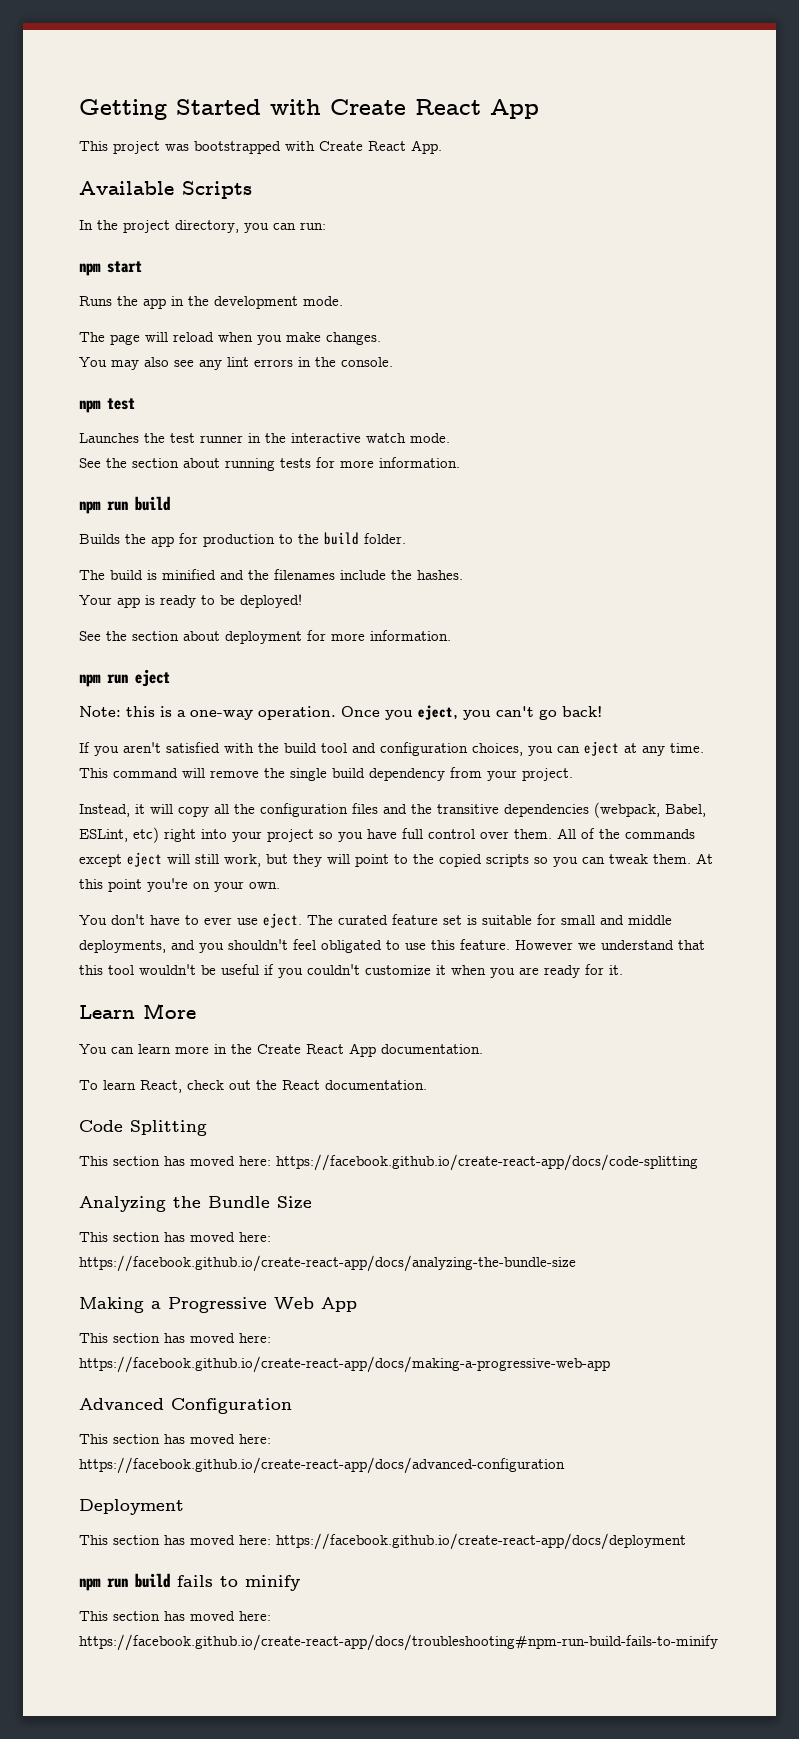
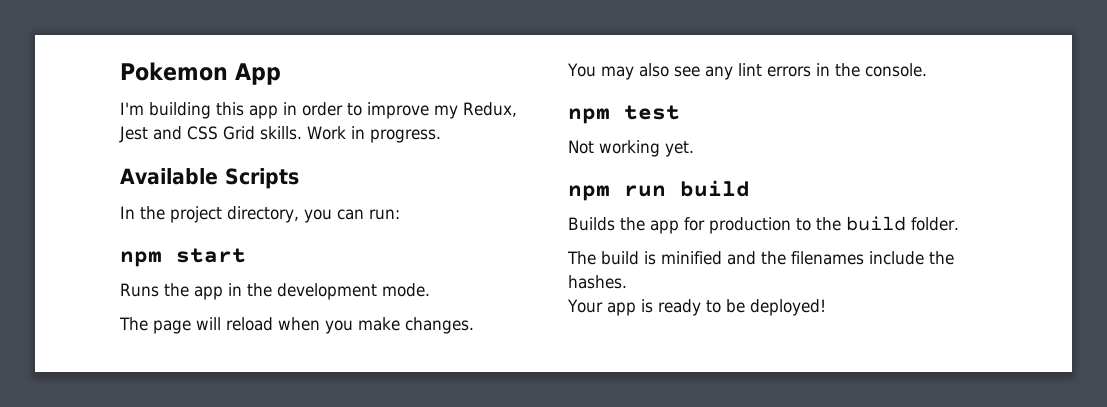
[79,99,539,120] [79,140,442,154] Getting Started with Create React App // This project was bootstrapped with Create React App. -> [120,62,281,85] [120,102,517,119] [119,126,441,143] Pokemon App // I'm building this app in order to improve my Redux, Jest and CSS Grid skills. Work in progress.
[79,433,450,443] [79,457,460,471] Launches the test runner in the interactive watch mode. // See the section about running tests for more information. -> [568,140,694,157] Not working yet.
[79,630,451,644] [79,669,170,687] [79,705,602,720] [79,741,704,756] [79,767,573,781] [79,802,706,818] [79,827,695,843] [79,852,713,867] [79,878,280,892] [79,913,672,928] [79,939,705,953] [79,964,623,978] [79,1003,196,1019] [79,1043,483,1057] [79,1080,427,1093] [79,1120,207,1136] [79,1154,698,1171] [79,1196,312,1212] [79,1232,271,1242] [79,1255,576,1272] [79,1297,357,1313] [79,1333,271,1343] [79,1356,610,1373] [79,1398,292,1414] [79,1434,271,1444] [79,1457,565,1474] [79,1499,184,1515] [79,1533,686,1550] [79,1573,300,1591] [79,1611,271,1621] [79,1634,718,1651] // See the section about deployment for more information. // npm run eject // Note: this is a one-way operation. Once you eject, you can't go back! // If you aren't satisfied with the build tool and configuration choices, you can eject at any time. This command will remove the single build dependency from your project. // Instead, it will copy all the configuration files and the transitive dependencies (webpack, Babel, ESLint, etc) right into your project so you have full control over them. All of the commands except eject will still work, but they will point to the copied scripts so you can tweak them. At this point you're on your own. // You don't have to ever use eject. The curated feature set is suitable for small and middle deployments, and you shouldn't feel obligated to use this feature. However we understand that this tool wouldn't be useful if you couldn't customize it when you are ready for it. // Learn More // You can learn more in the Create React App documentation. // To learn React, check out the React documentation. // Code Splitting // This section has moved here: https://facebook.github.io/create-react-app/docs/code-splitting // Analyzing the Bundle Size // This section has moved here: https://facebook.github.io/create-react-app/docs/analyzing-the-bundle-size // Making a Progressive Web App // This section has moved here: https://facebook.github.io/create-react-app/docs/making-a-progressive-web-app // Advanced Configuration // This section has moved here: https://facebook.github.io/create-react-app/docs/advanced-configuration // Deployment // This section has moved here: https://facebook.github.io/create-react-app/docs/deployment // npm run build fails to minify // This section has moved here: https://facebook.github.io/create-react-app/docs/troubleshooting#npm-run-build-fails-to-minify -> (826, 307) none

